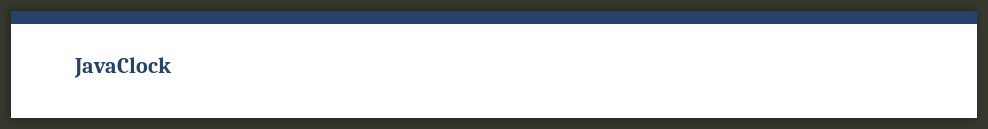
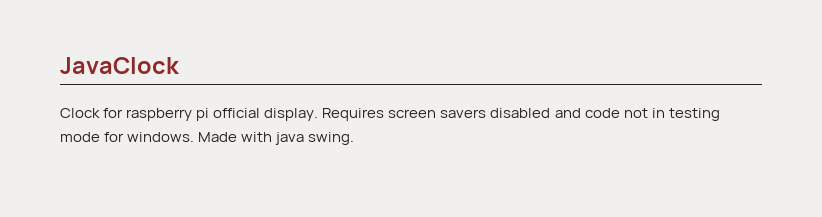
(172, 67) none -> [60,108,720,121] [60,132,355,145] // Clock for raspberry pi official display. Requires screen savers disabled and code not in testing mode for windows. Made with java swing.

